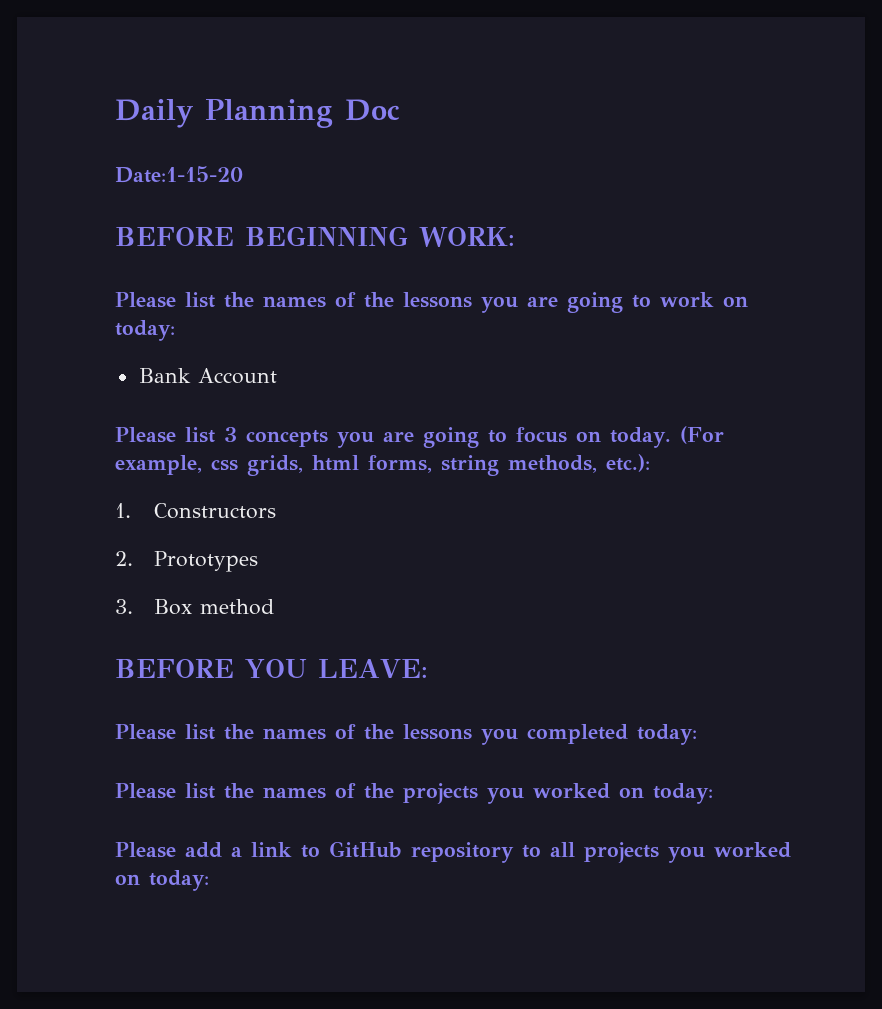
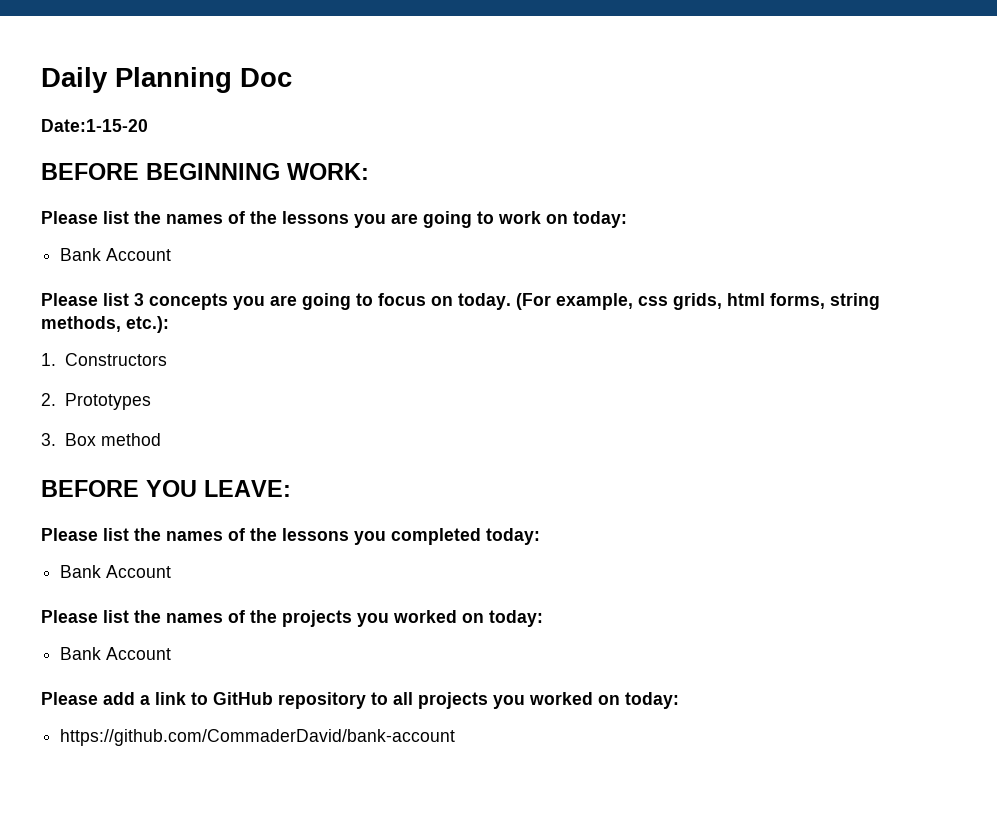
(697, 734) none -> [60,565,172,578] // Bank Account
(713, 793) none -> [60,647,172,660] // Bank Account
(209, 880) none -> [60,729,456,746] // https://github.com/CommaderDavid/bank-account

